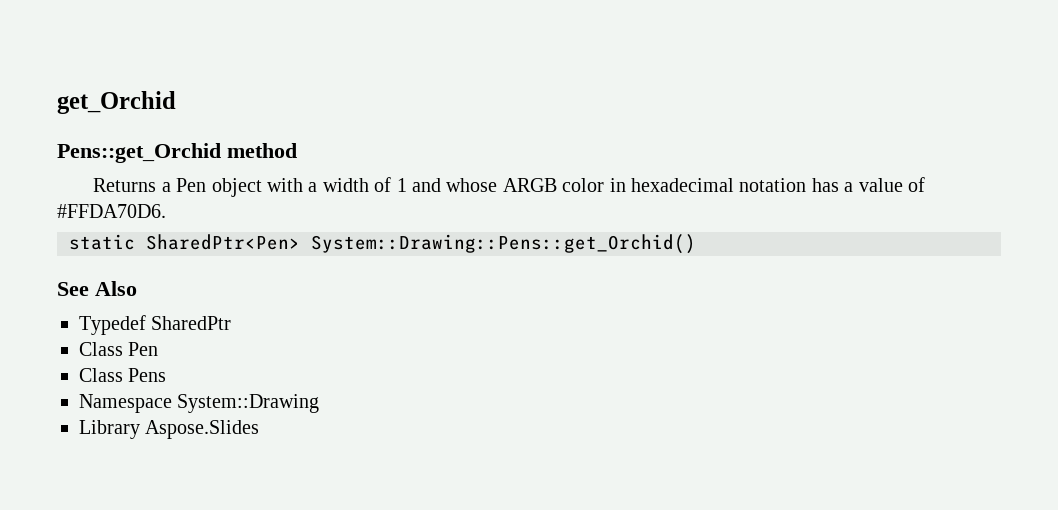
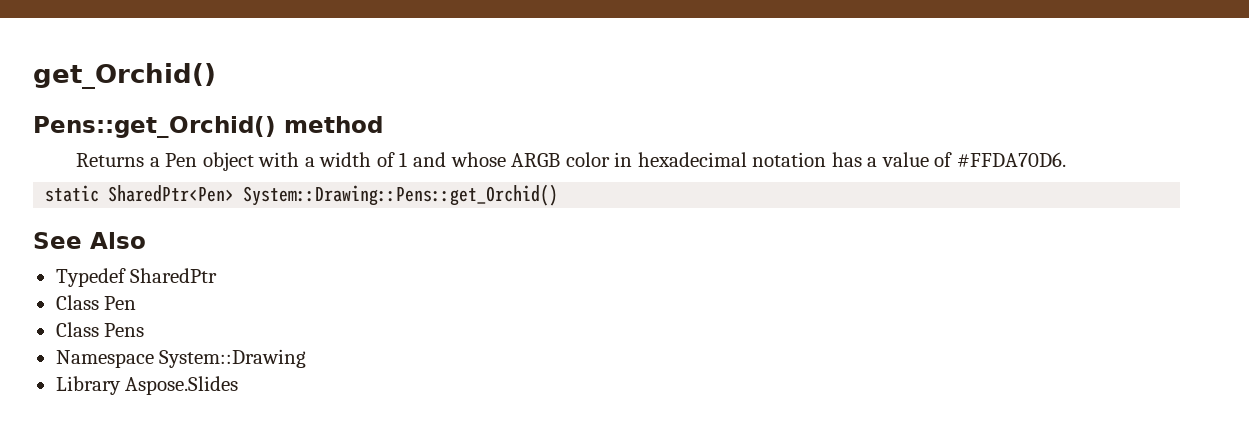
[57,91,176,114] [57,143,221,163] get_Orchid // Pens::get_Orchid -> [33,63,216,89] [33,116,276,138] get_Orchid() // Pens::get_Orchid()

